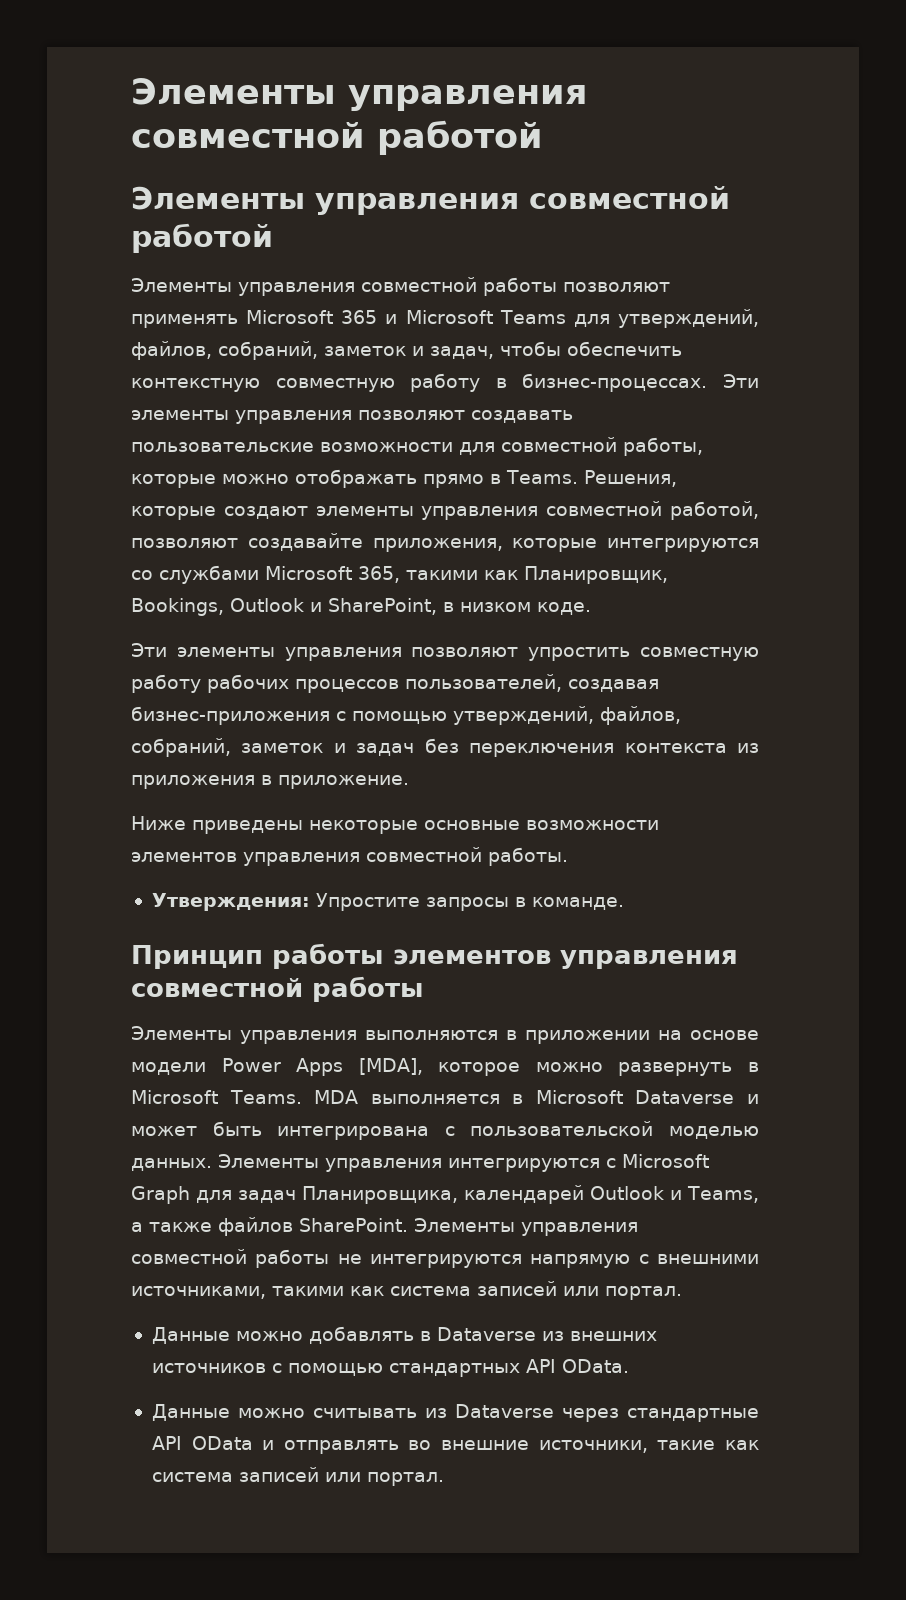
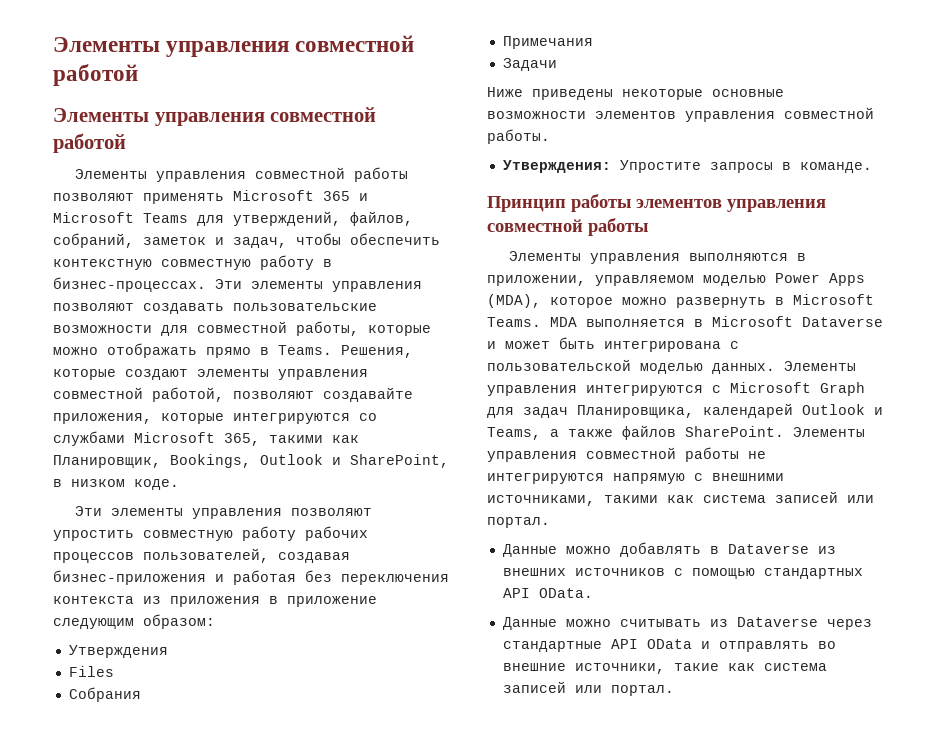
[336,706,681,725] [131,738,415,757] с помощью утверждений, файлов, собраний, заметок и задач -> [215,570,296,585] и работая
[278,775,409,789] приложение. -> [287,596,377,607] [53,614,215,629] [68,645,168,658] [68,666,114,677] [68,687,141,702] [502,36,593,49] [502,58,557,71] приложение следующим образом: // Утверждения // Files // Собрания // Примечания // Задачи
[525,1030,759,1044] [131,1062,206,1075] приложении на основе модели -> [487,275,766,286] приложении, управляемом моделью
[358,1058,423,1075] [MDA], -> [487,294,541,308] (MDA),

